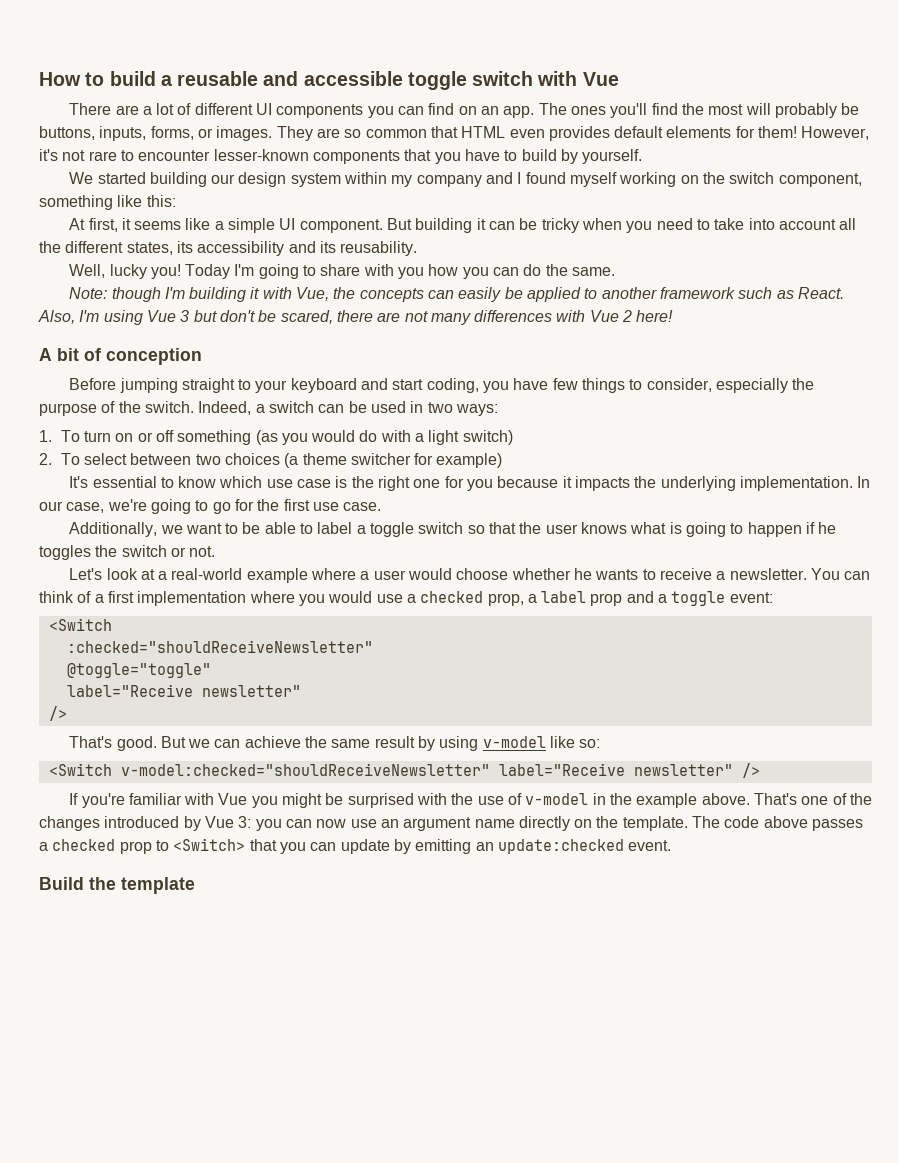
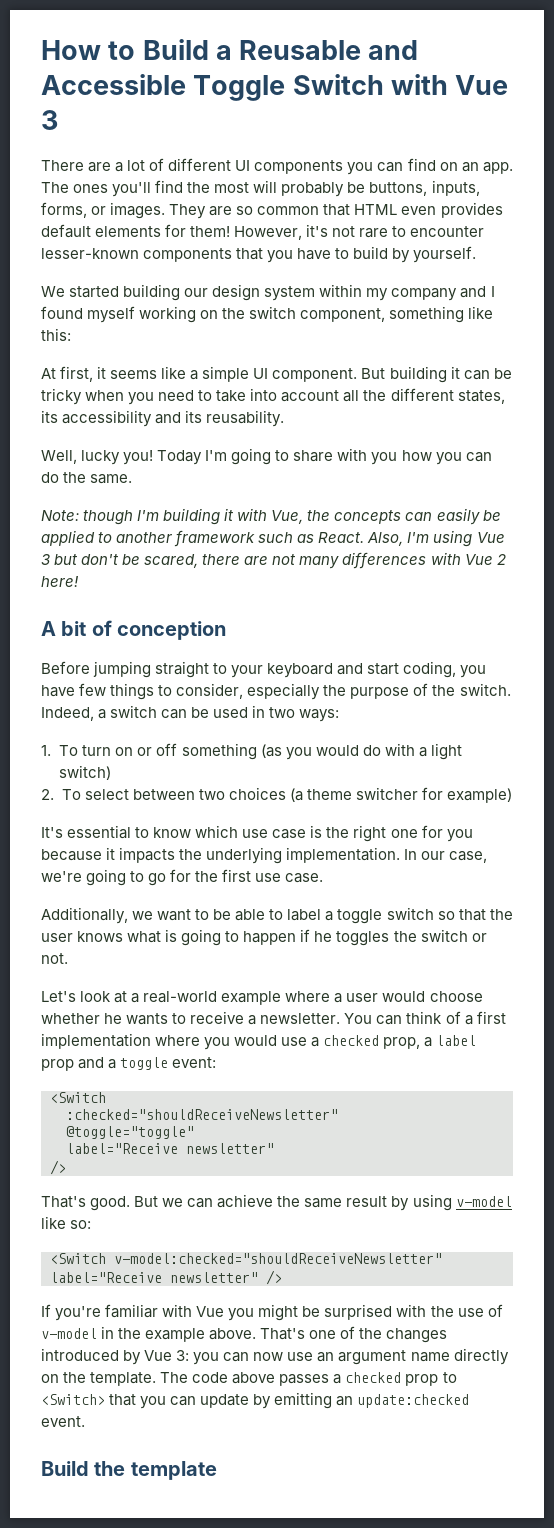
[109,71,619,90] build a reusable and accessible toggle switch with Vue -> [142,39,419,60] [41,74,509,101] [41,110,58,130] Build a Reusable and Accessible Toggle Switch with Vue 3

